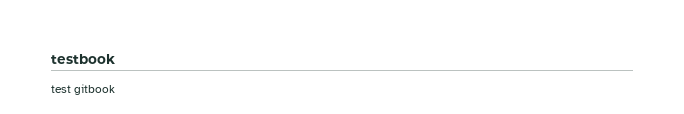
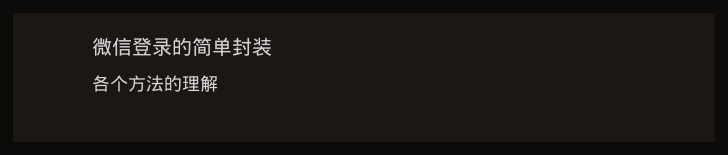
[51,54,115,64] [51,84,116,95] testbook // test gitbook -> [92,37,272,56] [92,75,218,92] 微信登录的简单封装 // 各个方法的理解

